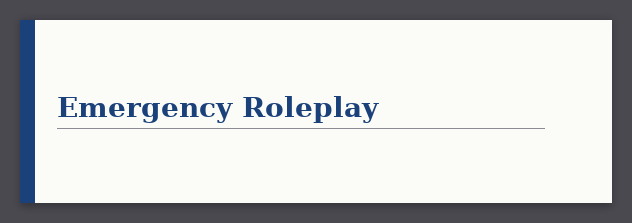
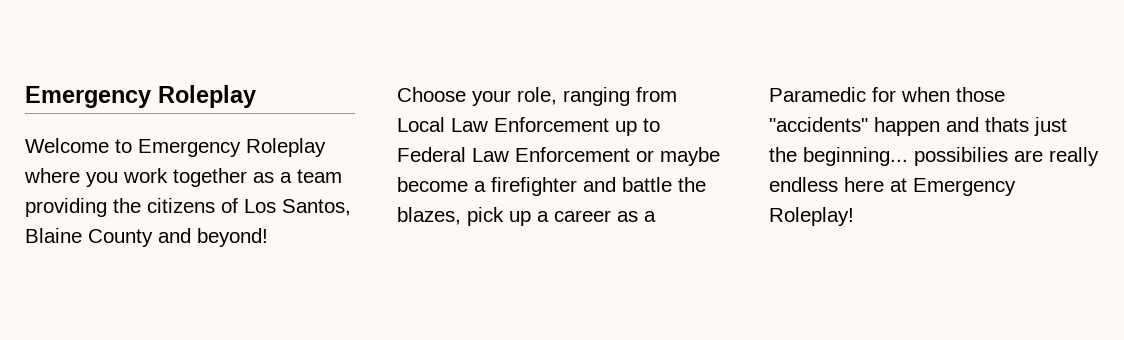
[57,96,379,123] Emergency Roleplay -> [25,85,256,108] [25,138,326,157] [24,168,342,187] [25,198,351,217] [25,228,268,247] [397,87,677,106] [397,117,660,136] [397,147,720,166] [397,177,706,196] [397,207,656,226] [769,87,1005,102] [769,117,1067,136] [769,147,1099,166] [769,177,1016,196] [769,207,854,226] Emergency Roleplay // Welcome to Emergency Roleplay where you work together as a team providing the citizens of Los Santos, Blaine County and beyond! // Choose your role, ranging from Local Law Enforcement up to Federal Law Enforcement or maybe become a firefighter and battle the blazes, pick up a career as a Paramedic for when those "accidents" happen and thats just the beginning... possibilies are really endless here at Emergency Roleplay!

